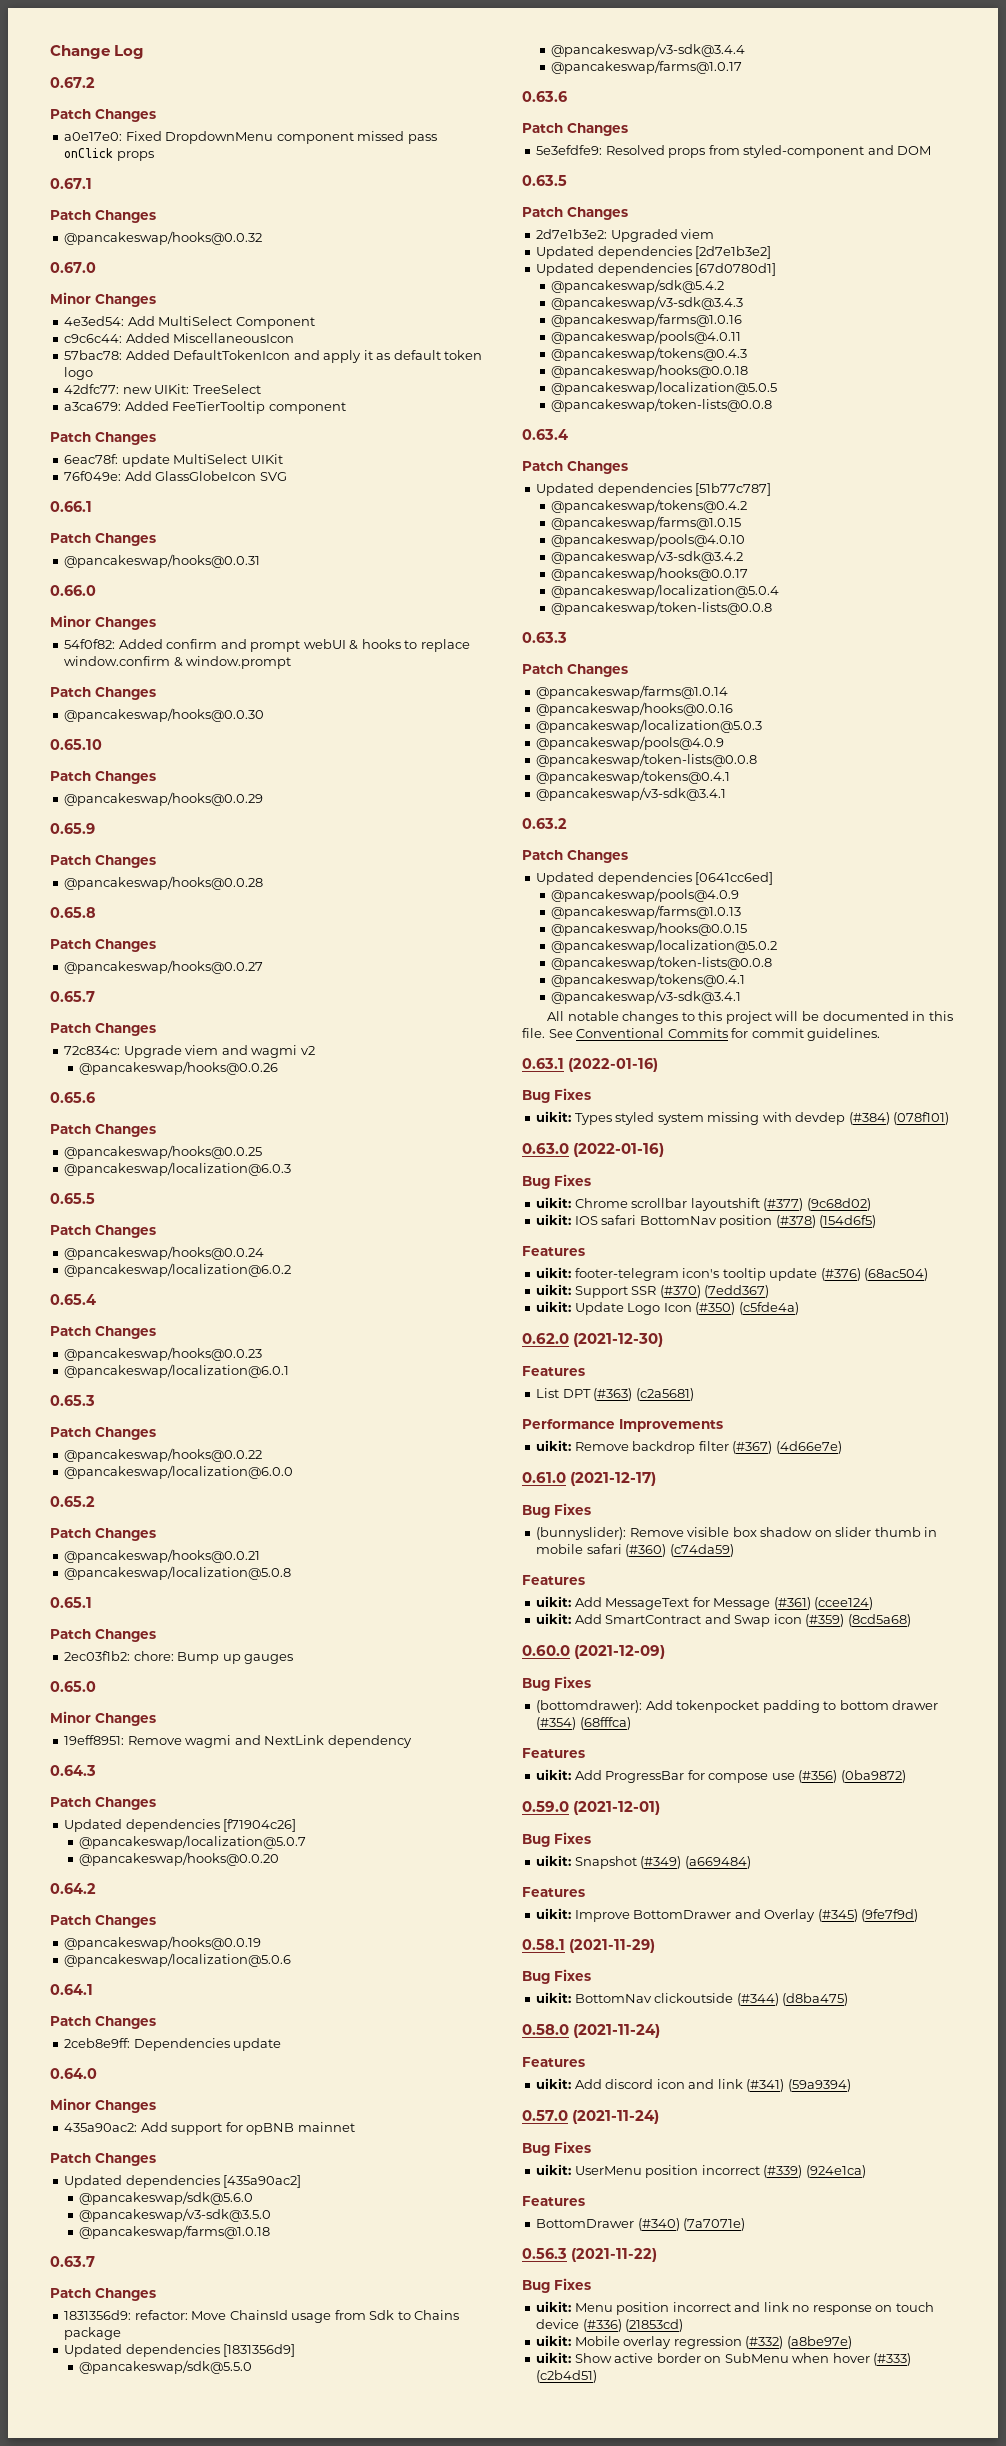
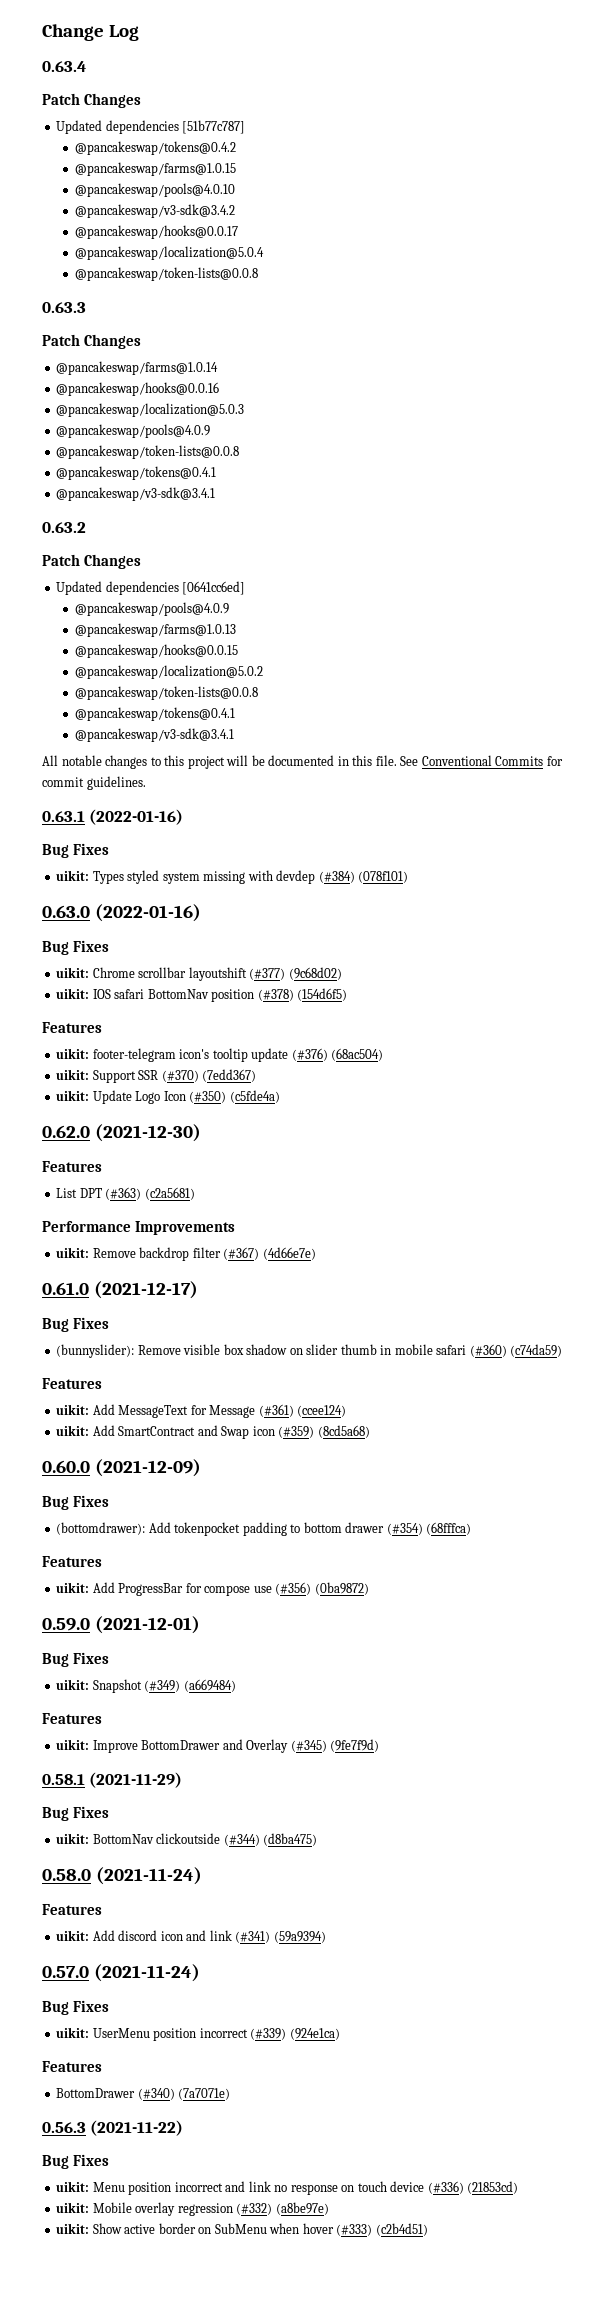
[50,77,95,88] [50,109,156,122] [64,131,437,144] [64,148,154,161] [50,178,92,189] [50,210,156,223] [64,231,263,245] [50,262,96,273] [50,292,156,307] [64,316,315,329] [64,333,295,343] [64,350,483,363] [64,367,94,380] [64,384,261,394] [64,401,346,414] [50,432,156,445] [64,454,283,467] [64,471,287,481] [50,501,92,512] [50,533,156,546] [64,554,261,568] [50,585,96,596] [50,615,156,630] [64,639,470,652] [64,656,292,669] [50,687,156,700] [64,708,265,722] [50,739,102,750] [50,771,156,784] [64,792,264,806] [50,823,95,834] [50,855,156,868] [64,876,264,890] [50,907,96,918] [50,939,156,952] [64,960,264,974] [50,991,95,1002] [50,1023,156,1036] [64,1045,315,1058] [79,1061,279,1075] [50,1092,95,1103] [50,1124,156,1137] [64,1145,263,1159] [64,1162,292,1176] [50,1193,95,1204] [50,1225,156,1238] [64,1246,265,1260] [64,1263,292,1277] [50,1294,96,1305] [50,1326,156,1339] [64,1347,263,1361] [64,1364,290,1378] [50,1395,95,1406] [50,1427,156,1440] [64,1448,263,1462] [64,1465,294,1479] [50,1496,95,1507] [50,1528,156,1541] [64,1549,261,1563] [64,1566,292,1580] [50,1597,92,1608] [50,1629,156,1642] [64,1651,294,1664] [50,1681,96,1692] [50,1711,156,1726] [64,1735,412,1748] [50,1765,96,1776] [50,1797,156,1810] [64,1819,297,1832] [79,1835,307,1849] [79,1852,280,1866] [50,1883,96,1894] [50,1915,156,1928] [64,1936,262,1950] [64,1953,292,1967] [50,1984,93,1995] [50,2016,156,2029] [64,2038,282,2051] [50,2068,97,2079] [50,2098,156,2113] [64,2122,355,2135] [50,2153,156,2166] [64,2175,302,2188] [79,2191,254,2205] [79,2208,272,2222] [79,2225,271,2239] [50,2256,95,2267] [50,2288,156,2301] [64,2310,460,2323] [64,2327,122,2340] [64,2344,296,2357] [79,2360,253,2374] [551,43,746,57] [551,60,743,74] [522,91,567,102] [522,123,628,136] [536,145,932,158] [522,175,567,186] [522,207,628,220] [536,229,715,242] [536,246,772,259] [536,263,777,276] [551,279,725,293] [551,296,744,310] [551,313,743,327] [551,330,742,344] [551,347,748,361] [551,364,749,378] [551,381,778,395] [551,398,773,412] // 0.67.2 // Patch Changes // a0e17e0: Fixed DropdownMenu component missed pass onClick props // 0.67.1 // Patch Changes // @pancakeswap/hooks@0.0.32 // 0.67.0 // Minor Changes // 4e3ed54: Add MultiSelect Component // c9c6c44: Added MiscellaneousIcon // 57bac78: Added DefaultTokenIcon and apply it as default token logo // 42dfc77: new UIKit: TreeSelect // a3ca679: Added FeeTierTooltip component // Patch Changes // 6eac78f: update MultiSelect UIKit // 76f049e: Add GlassGlobeIcon SVG // 0.66.1 // Patch Changes // @pancakeswap/hooks@0.0.31 // 0.66.0 // Minor Changes // 54f0f82: Added confirm and prompt webUI & hooks to replace window.confirm & window.prompt // Patch Changes // @pancakeswap/hooks@0.0.30 // 0.65.10 // Patch Changes // @pancakeswap/hooks@0.0.29 // 0.65.9 // Patch Changes // @pancakeswap/hooks@0.0.28 // 0.65.8 // Patch Changes // @pancakeswap/hooks@0.0.27 // 0.65.7 // Patch Changes // 72c834c: Upgrade viem and wagmi v2 // @pancakeswap/hooks@0.0.26 // 0.65.6 // Patch Changes // @pancakeswap/hooks@0.0.25 // @pancakeswap/localization@6.0.3 // 0.65.5 // Patch Changes // @pancakeswap/hooks@0.0.24 // @pancakeswap/localization@6.0.2 // 0.65.4 // Patch Changes // @pancakeswap/hooks@0.0.23 // @pancakeswap/localization@6.0.1 // 0.65.3 // Patch Changes // @pancakeswap/hooks@0.0.22 // @pancakeswap/localization@6.0.0 // 0.65.2 // Patch Changes // @pancakeswap/hooks@0.0.21 // @pancakeswap/localization@5.0.8 // 0.65.1 // Patch Changes // 2ec03f1b2: chore: Bump up gauges // 0.65.0 // Minor Changes // 19eff8951: Remove wagmi and NextLink dependency // 0.64.3 // Patch Changes // Updated dependencies [f71904c26] // @pancakeswap/localization@5.0.7 // @pancakeswap/hooks@0.0.20 // 0.64.2 // Patch Changes // @pancakeswap/hooks@0.0.19 // @pancakeswap/localization@5.0.6 // 0.64.1 // Patch Changes // 2ceb8e9ff: Dependencies update // 0.64.0 // Minor Changes // 435a90ac2: Add support for opBNB mainnet // Patch Changes // Updated dependencies [435a90ac2] // @pancakeswap/sdk@5.6.0 // @pancakeswap/v3-sdk@3.5.0 // @pancakeswap/farms@1.0.18 // 0.63.7 // Patch Changes // 1831356d9: refactor: Move ChainsId usage from Sdk to Chains package // Updated dependencies [1831356d9] // @pancakeswap/sdk@5.5.0 // @pancakeswap/v3-sdk@3.4.4 // @pancakeswap/farms@1.0.17 // 0.63.6 // Patch Changes // 5e3efdfe9: Resolved props from styled-component and DOM // 0.63.5 // Patch Changes // 2d7e1b3e2: Upgraded viem // Updated dependencies [2d7e1b3e2] // Updated dependencies [67d0780d1] // @pancakeswap/sdk@5.4.2 // @pancakeswap/v3-sdk@3.4.3 // @pancakeswap/farms@1.0.16 // @pancakeswap/pools@4.0.11 // @pancakeswap/tokens@0.4.3 // @pancakeswap/hooks@0.0.18 // @pancakeswap/localization@5.0.5 // @pancakeswap/token-lists@0.0.8 -> (139, 33) none

